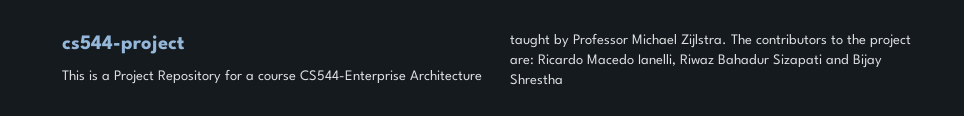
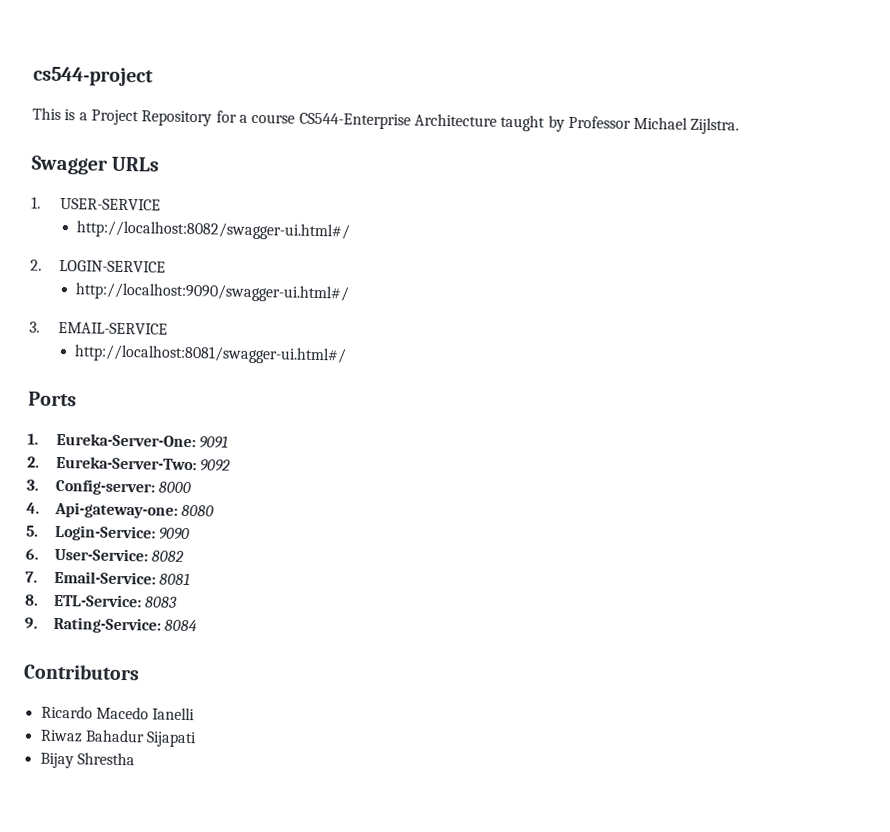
[731,34,911,48] [510,57,534,65] The contributors to the project are: -> [31,155,160,175] [31,196,161,211] [76,220,351,241] [30,259,166,273] [75,282,350,303] [29,321,168,335] [74,344,348,365] [28,391,77,407] [27,432,228,449] [27,455,231,472] [26,478,191,496] [26,501,214,519] [26,524,190,542] [25,547,184,562] [25,570,190,586] [25,593,178,608] [24,616,197,634] [23,663,140,681] // Swagger URLs // 1. USER-SERVICE // http://localhost:8082/swagger-ui.html#/ // 2. LOGIN-SERVICE // http://localhost:9090/swagger-ui.html#/ // 3. EMAIL-SERVICE // http://localhost:8081/swagger-ui.html#/ // Ports // 1. Eureka-Server-One: 9091 // 2. Eureka-Server-Two: 9092 // 3. Config-server: 8000 // 4. Api-gateway-one: 8080 // 5. Login-Service: 9090 // 6. User-Service: 8082 // 7. Email-Service: 8081 // 8. ETL-Service: 8083 // 9. Rating-Service: 8084 // Contributors //
[638,54,676,66] Ianelli, -> [152,707,196,721] Ianelli //
[773,54,849,68] Sizapati and -> [146,731,198,748] Sijapati //

